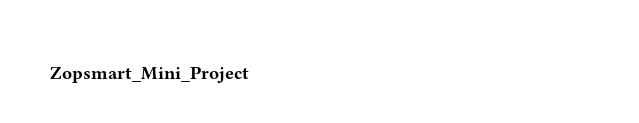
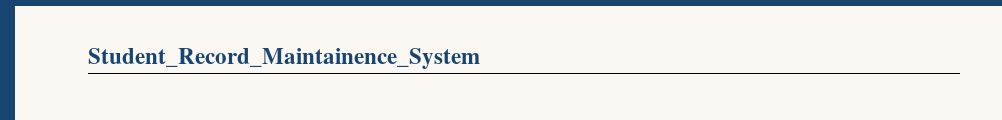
[50,66,249,83] Zopsmart_Mini_Project -> [88,48,480,69] Student_Record_Maintainence_System

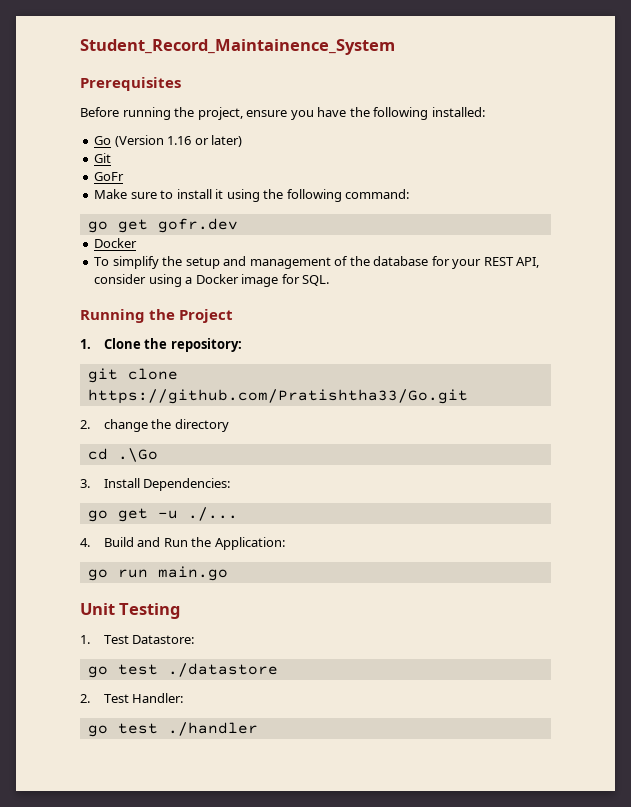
(480, 58) none -> [80,77,181,91] [80,107,485,120] [94,135,243,147] [94,153,112,163] [94,172,125,181] [94,189,410,202] [87,218,238,233] [94,238,138,248] [94,256,540,269] [94,274,330,287] [80,309,234,323] [80,338,242,352] [87,368,178,383] [87,389,468,404] [80,419,229,432] [87,448,158,462] [80,478,231,491] [87,507,238,522] [80,537,285,550] [87,566,228,581] [80,603,181,619] [80,635,195,644] [87,663,278,678] [80,693,184,703] [87,722,258,737] // Prerequisites // Before running the project, ensure you have the following installed: // Go (Version 1.16 or later) // Git // GoFr // Make sure to install it using the following command: // go get gofr.dev // Docker // To simplify the setup and management of the database for your REST API, consider using a Docker image for SQL. // Running the Project // 1. Clone the repository: // git clone https://github.com/Pratishtha33/Go.git // 2. change the directory // cd .\Go // 3. Install Dependencies: // go get -u ./... // 4. Build and Run the Application: // go run main.go // Unit Testing // 1. Test Datastore: // go test ./datastore // 2. Test Handler: // go test ./handler

